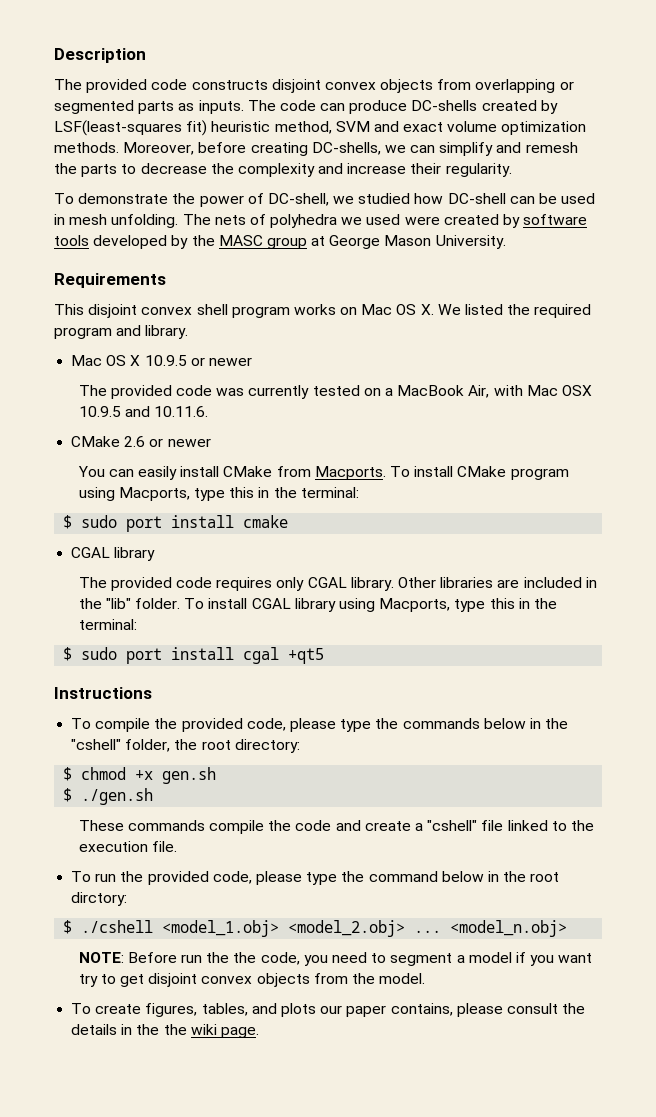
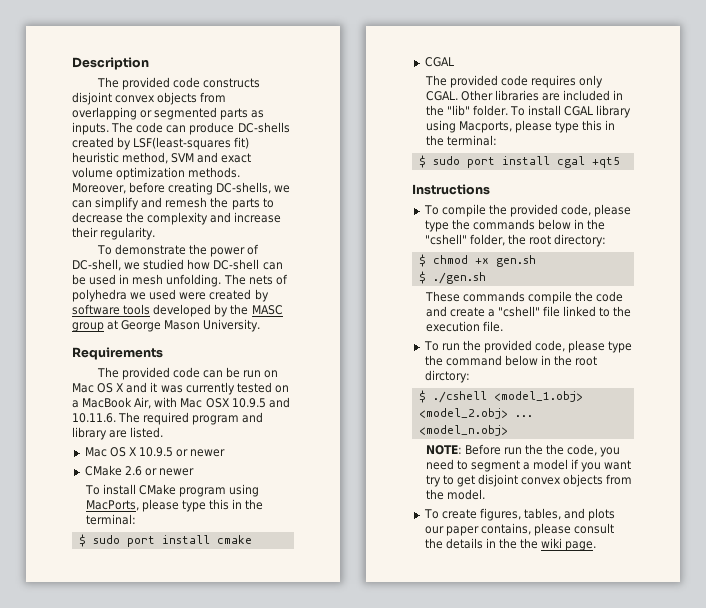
[54,304,592,318] [54,325,189,339] [71,355,252,366] [78,385,213,399] This disjoint convex shell program works on Mac OS X. We listed the required program and library. // Mac OS X 10.9.5 or newer // The provided code -> [96,367,279,380] [72,382,158,393] The provided code can be run on Mac OS X and it
[71,436,211,447] [77,466,386,480] // CMake 2.6 or newer // You can easily install CMake from Macports. -> [118,412,264,425] [72,427,164,440] [84,447,226,457] [84,465,194,476] The required program and library are listed. // Mac OS X 10.9.5 or newer // CMake 2.6 or newer //
[118,487,190,501] Macports, -> [85,499,179,512] MacPorts, please
[114,547,156,561] library -> (454, 62) none
[307,577,394,591] CGAL library. -> [425,91,458,101] CGAL.
(451, 605) none -> [514,120,552,133] please

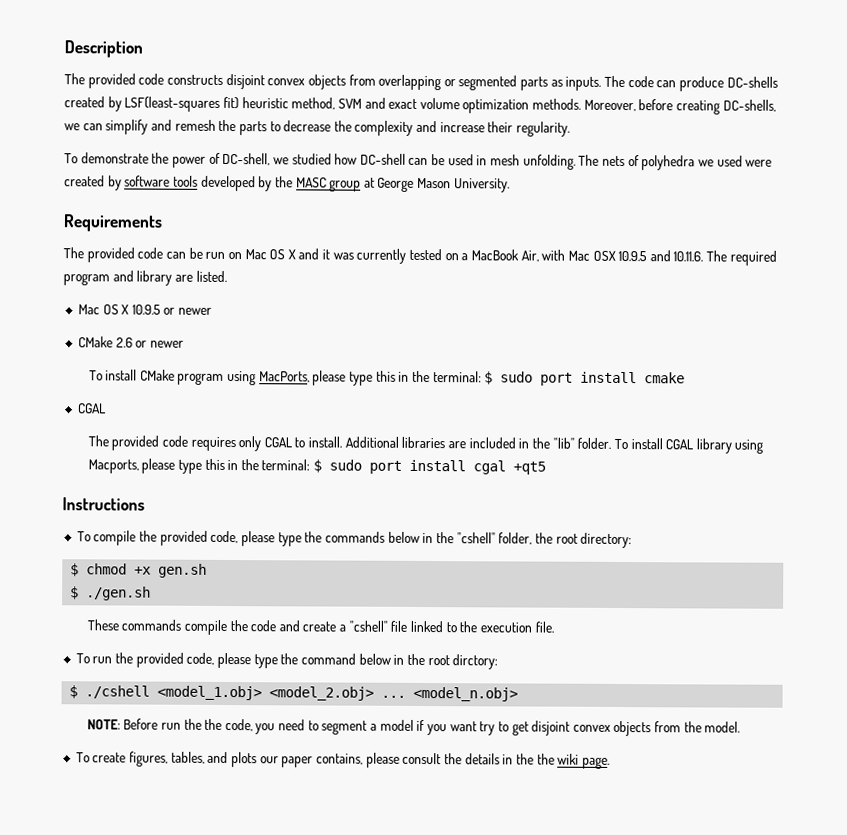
(136, 519) // -> (482, 377) none
[425,90,493,101] CGAL. Other -> [263,436,399,448] CGAL to install. Additional
(497, 140) // -> (311, 465) none

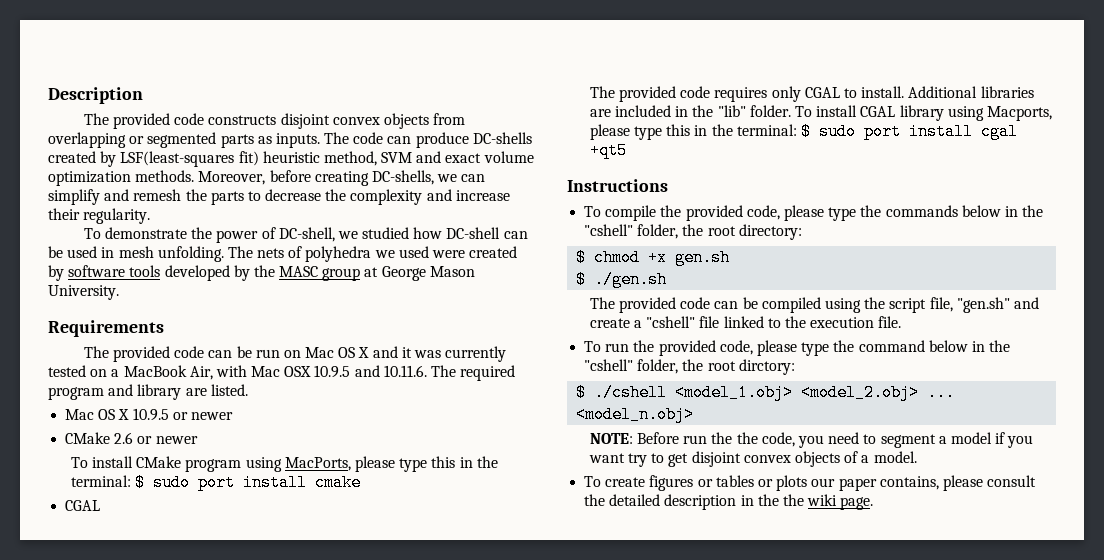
[86,619,277,636] These commands compile the code -> [589,297,1010,313] The provided code can be compiled using the script file, "gen.sh"
(425, 659) none -> [584,359,704,374] "cshell" folder, the
[654,721,702,733] from the -> [844,451,870,463] of a
[129,751,229,767] figures, tables, and -> [649,475,773,491] figures or tables or
[464,753,500,765] details -> [609,494,737,510] detailed description

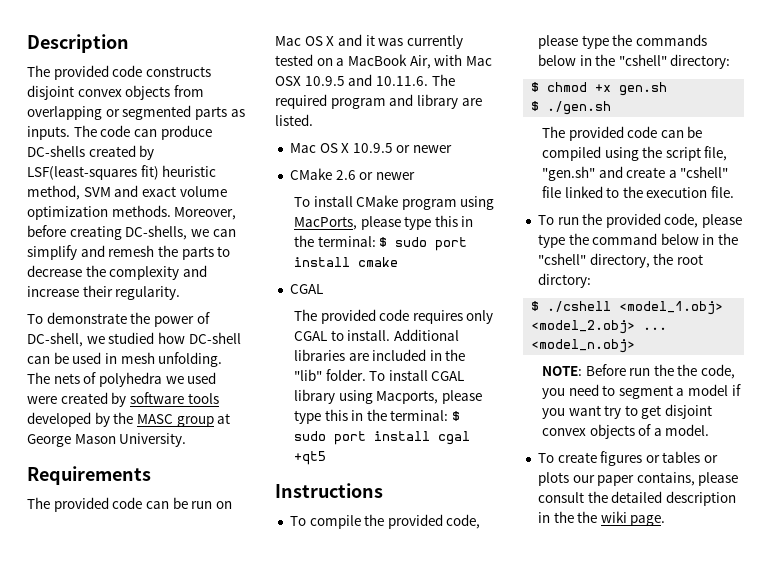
[637,224,736,239] folder, the root -> (667, 60) none
[637,359,679,374] folder, -> [589,253,650,268] directory,

